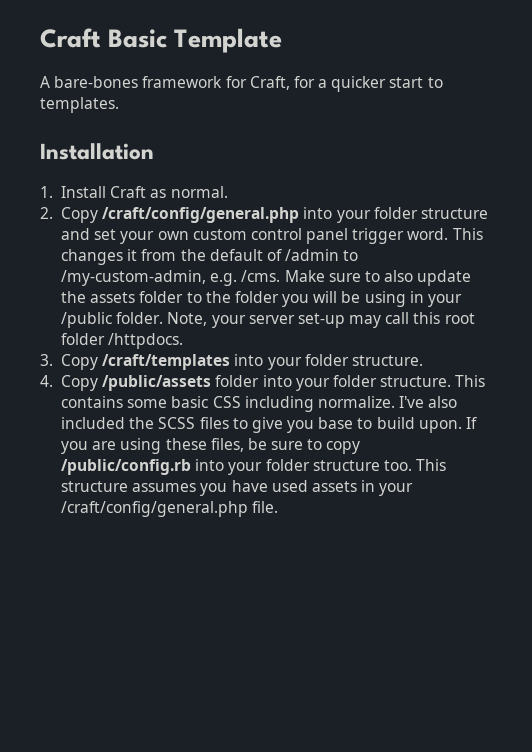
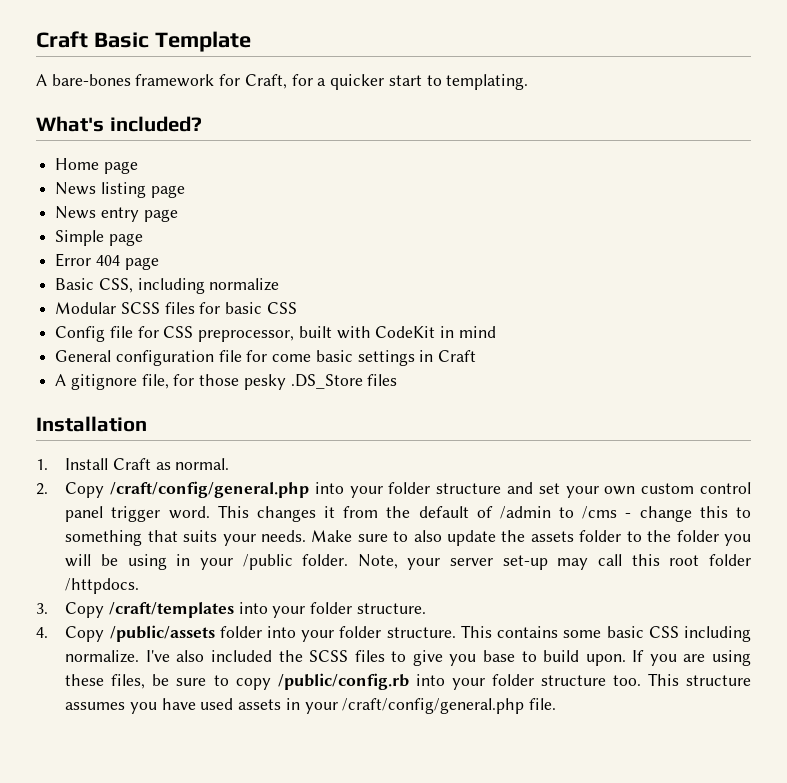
[40,97,119,113] templates. -> [446,74,529,90] [36,116,202,132] [55,158,138,174] [55,182,185,198] [55,206,178,222] [55,230,143,246] [55,253,159,270] [55,278,280,294] [55,302,297,314] [55,326,496,342] [55,350,477,366] [55,374,398,390] templating. // What's included? // Home page // News listing page // News entry page // Simple page // Error 404 page // Basic CSS, including normalize // Modular SCSS files for basic CSS // Config file for CSS preprocessor, built with CodeKit in mind // General configuration file for come basic settings in Craft // A gitignore file, for those pesky .DS_Store files
[61,270,281,286] /my-custom-admin, e.g. /cms. -> [582,506,752,522] [65,530,306,546] /cms - change this to something that suits your needs.

